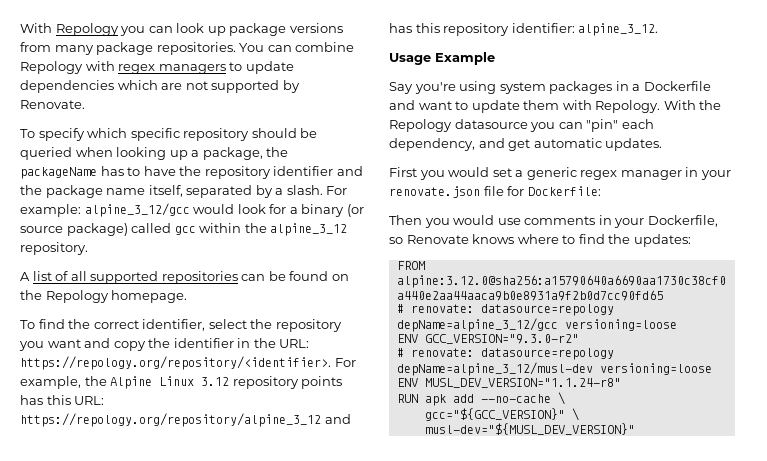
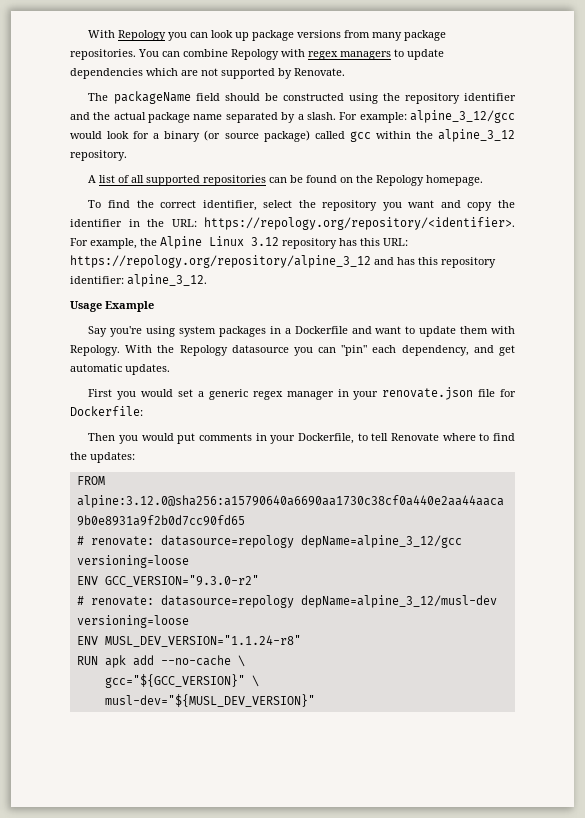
[20,128,318,141] [20,147,289,160] [20,166,176,179] To specify which specific repository should be queried when looking up a package, the packageName has to have -> [88,91,378,104] The packageName field should be constructed using
(42, 190) none -> [113,112,146,120] actual
[148,185,183,197] itself, -> (223, 117) none
[301,376,343,389] points -> (337, 243) none
[497,218,521,225] use -> [177,433,196,444] put
[389,234,515,244] so Renovate knows -> [357,433,440,441] to tell Renovate

